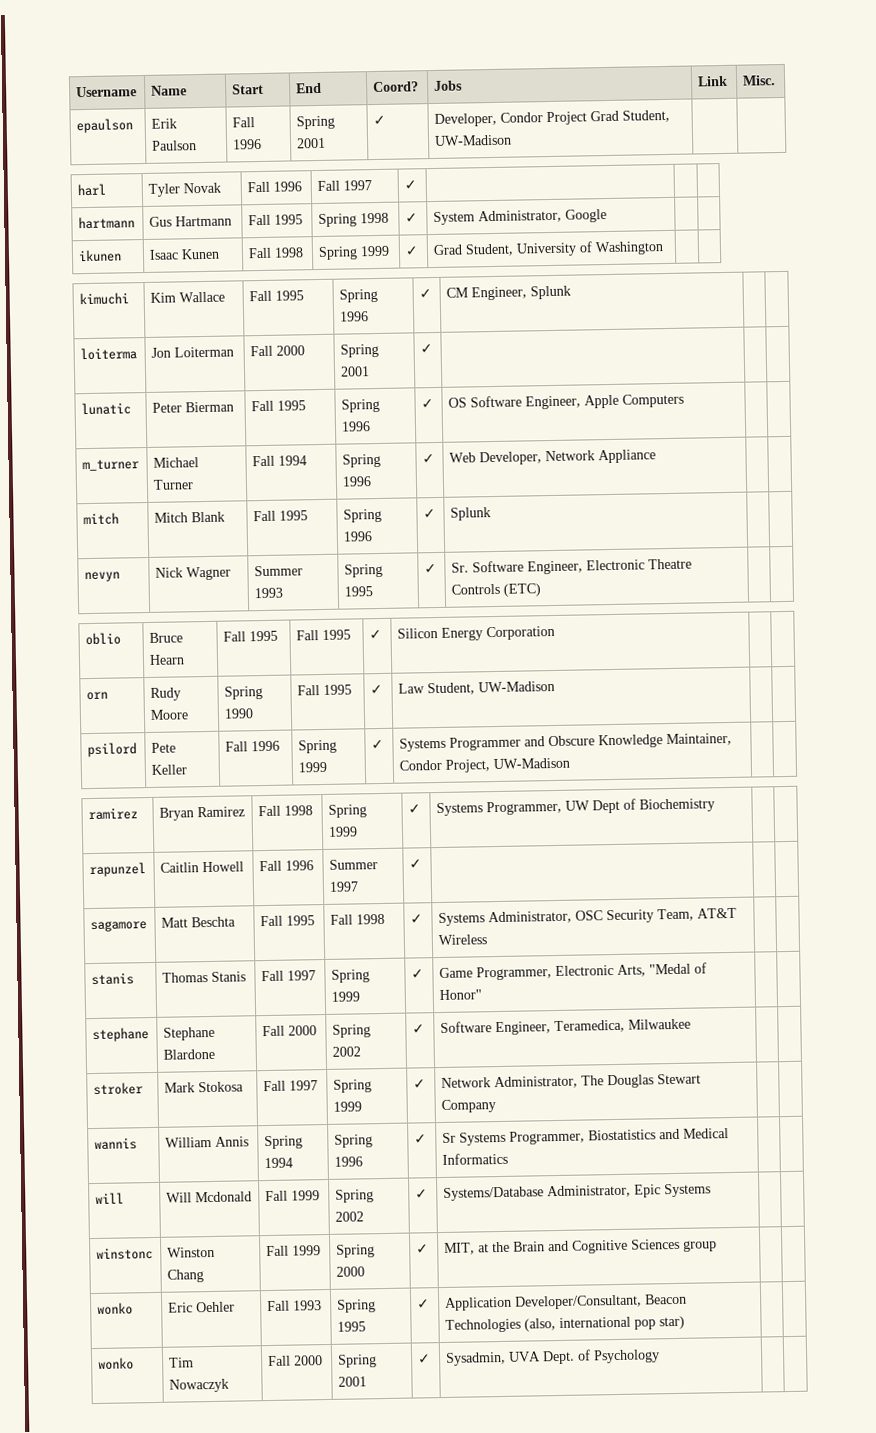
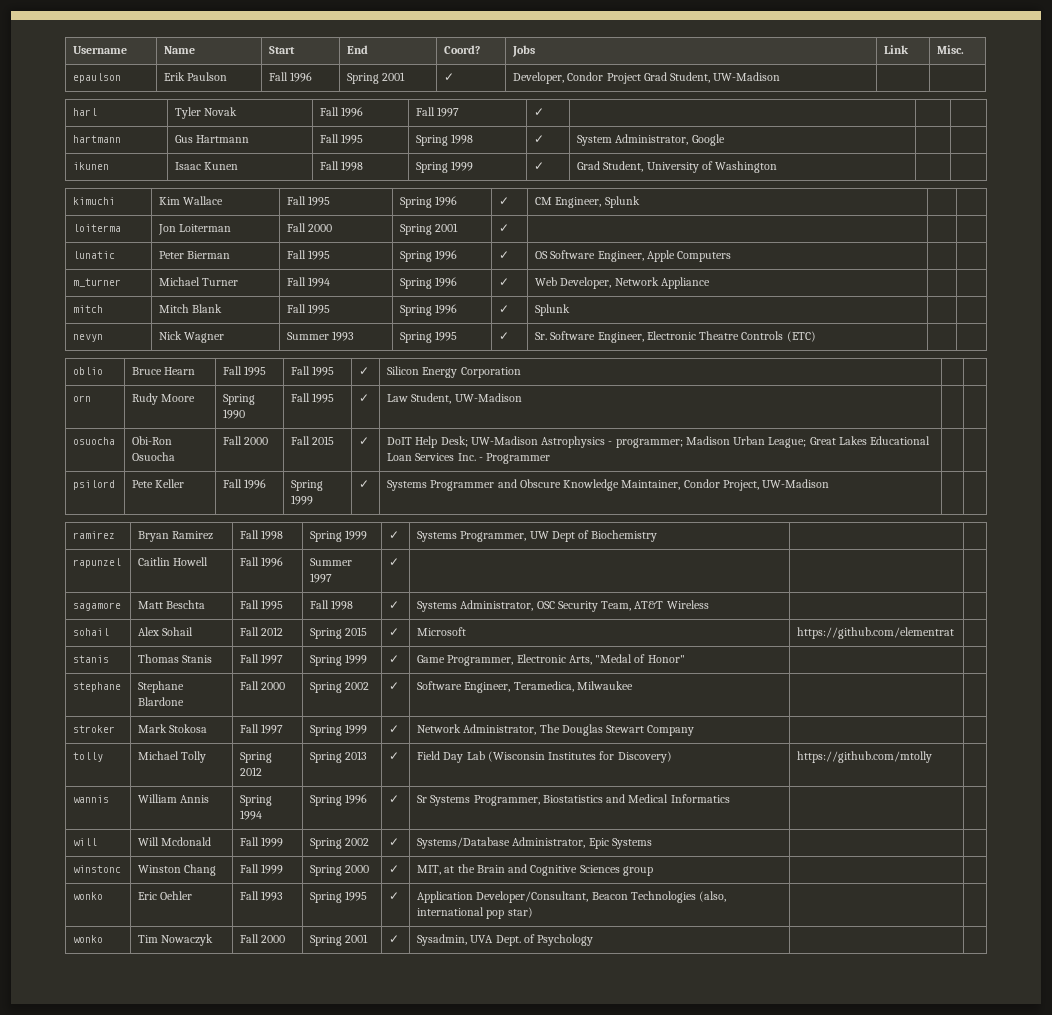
(556, 686) none -> [73,437,116,445] [132,436,173,445] [132,452,176,461] [223,436,269,445] [291,436,335,445] [359,437,370,445] [387,436,931,448] [387,453,551,464] // osuocha | Obi-Ron Osuocha | Fall 2000 | Fall 2015 | ✓ | DoIT Help Desk; UW-Madison Astrophysics - programmer; Madison Urban League; Great Lakes Educational Loan Services Inc. - Programmer | |
(488, 940) none -> [73,628,110,636] [138,627,194,636] [240,627,284,636] [310,627,368,639] [389,628,400,636] [417,627,467,636] [797,627,955,639] // sohail | Alex Sohail | Fall 2012 | Spring 2015 | ✓ | Microsoft | https://github.com/elementrat |
(497, 1106) none -> [73,752,104,762] [138,751,207,763] [240,752,273,763] [240,767,263,776] [310,751,368,763] [389,752,400,760] [417,751,672,763] [797,751,933,763] // tolly | Michael Tolly | Spring 2012 | Spring 2013 | ✓ | Field Day Lab (Wisconsin Institutes for Discovery) | https://github.com/mtolly |

